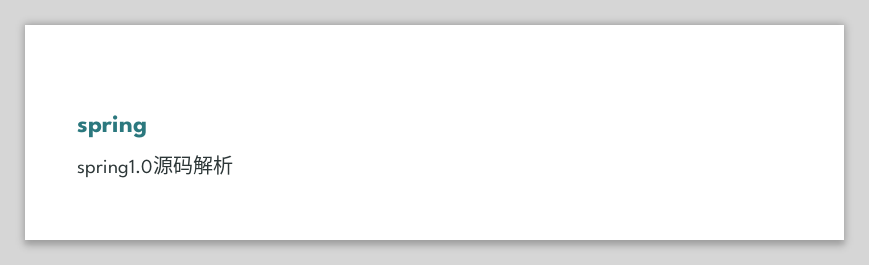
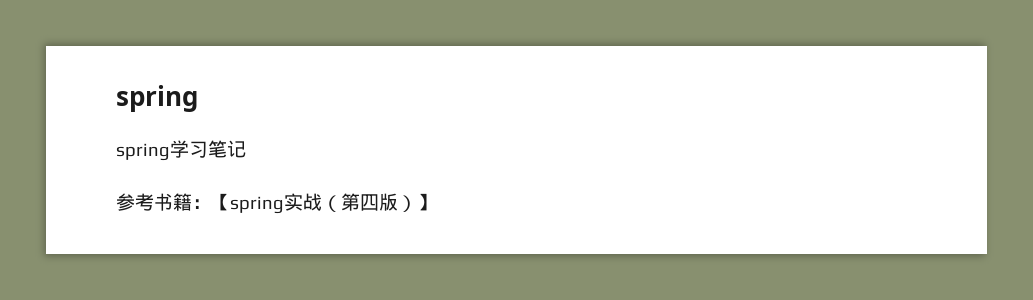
[77,155,233,178] spring1.0源码解析 -> [116,140,246,161] [116,193,436,214] spring学习笔记 // 参考书籍：【spring实战（第四版）】

